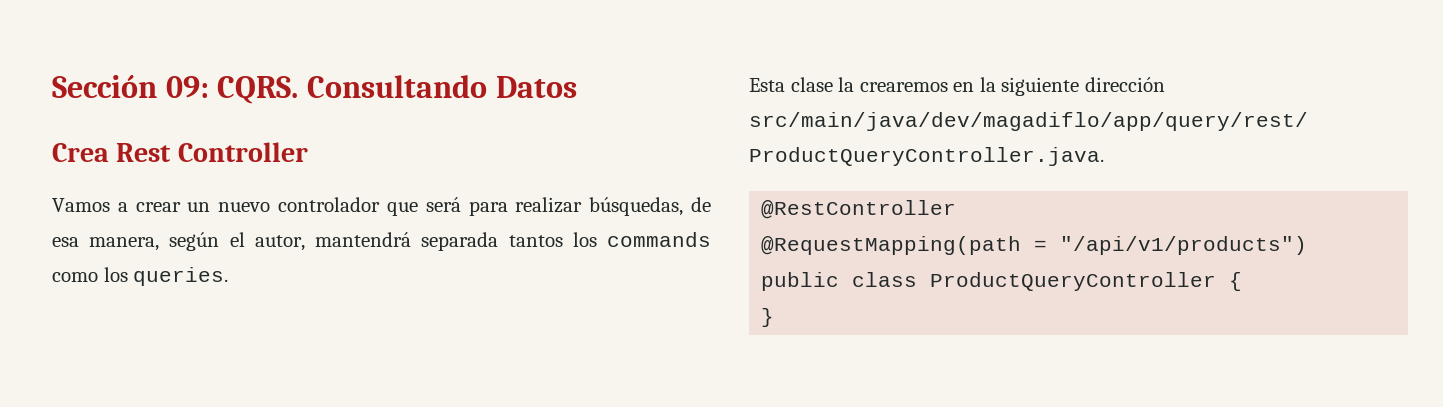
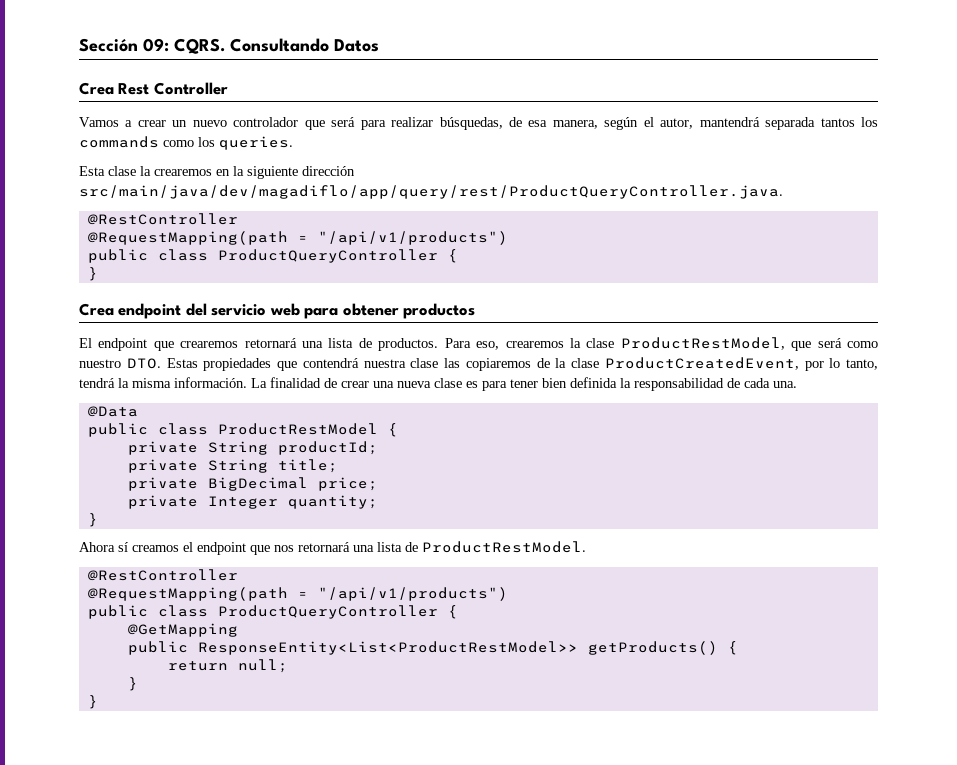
(775, 317) none -> [79,303,476,319] [79,337,878,351] [79,357,878,371] [79,377,797,391] [87,406,138,417] [87,423,398,437] [127,441,378,455] [127,459,338,473] [127,477,378,491] [127,495,378,509] [87,513,98,527] [79,541,586,555] [87,569,238,581] [87,587,508,601] [87,605,458,619] [127,623,238,637] [127,641,738,655] [167,659,288,673] [127,677,138,691] [87,695,98,709] // Crea endpoint del servicio web para obtener productos // El endpoint que crearemos retornará una lista de productos. Para eso, crearemos la clase ProductRestModel, que será como nuestro DTO. Estas propiedades que contendrá nuestra clase las copiaremos de la clase ProductCreatedEvent, por lo tanto, tendrá la misma información. La finalidad de crear una nueva clase es para tener bien definida la responsabilidad de cada una. // @Data // public class ProductRestModel { // private String productId; // private String title; // private BigDecimal price; // private Integer quantity; // } // Ahora sí creamos el endpoint que nos retornará una lista de ProductRestModel. // @RestController // @RequestMapping(path = "/api/v1/products") // public class ProductQueryController { // @GetMapping // public ResponseEntity<List<ProductRestModel>> getProducts() { // return null; // } // }

